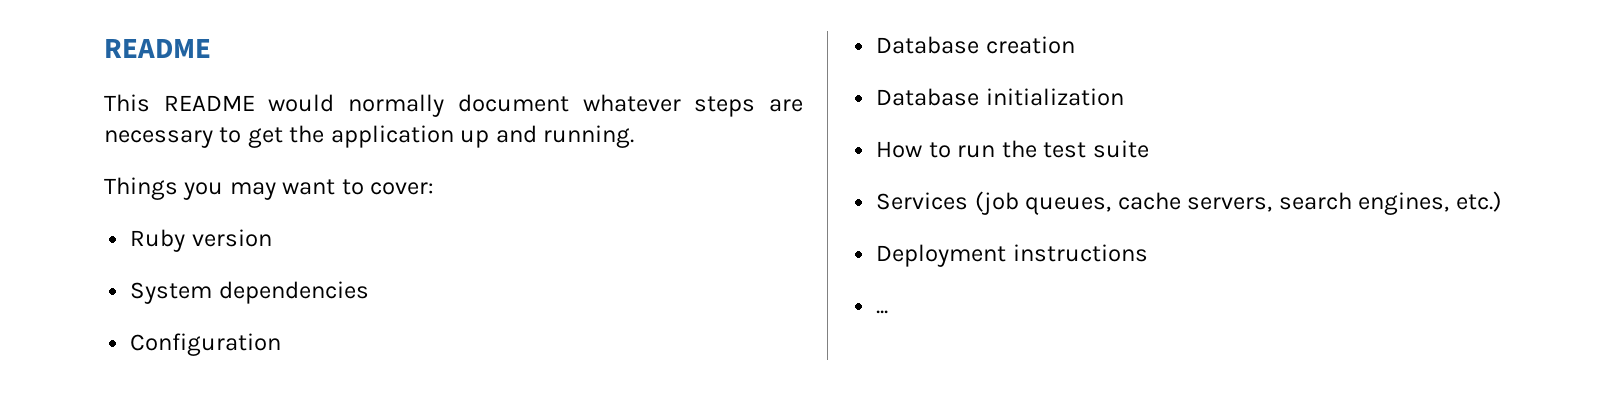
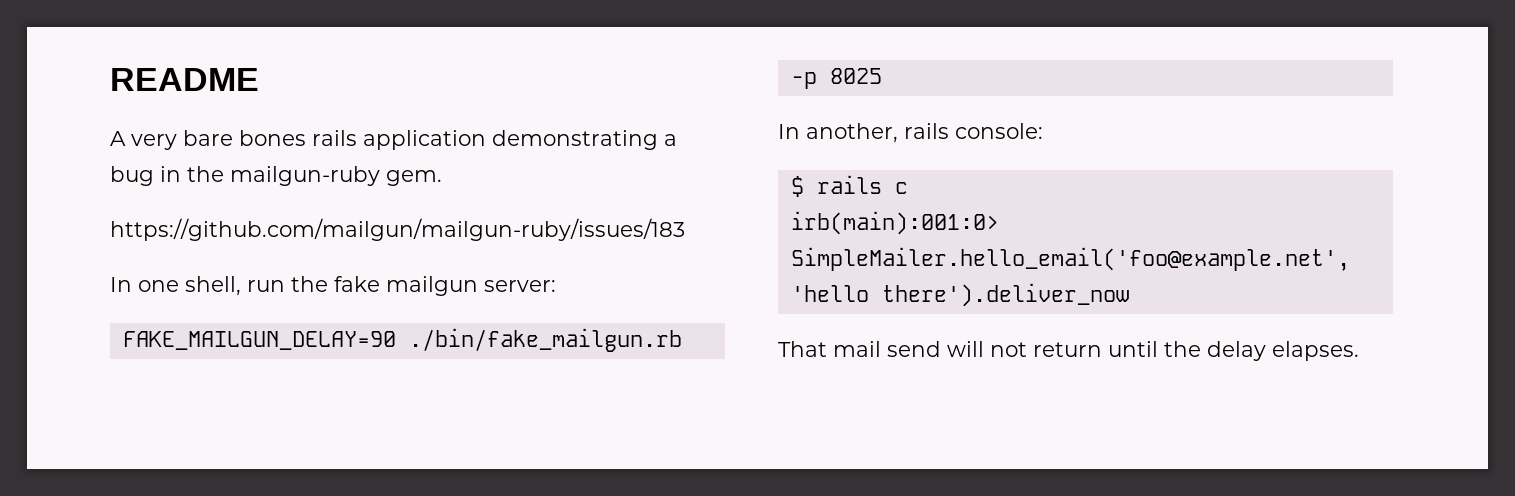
[104,94,803,117] [104,125,635,148] [104,177,435,200] [130,229,272,252] [130,281,369,304] [130,333,282,356] [876,36,1075,54] [876,88,1124,106] [876,140,1149,158] [876,191,1502,215] [876,244,1148,267] [876,310,889,314] This README would normally document whatever steps are necessary to get the application up and running. // Things you may want to cover: // Ruby version // System dependencies // Configuration // Database creation // Database initialization // How to run the test suite // Services (job queues, cache servers, search engines, etc.) // Deployment instructions // ... -> [110,130,677,150] [110,166,442,186] [110,218,685,241] [110,276,556,296] [122,328,682,352] [790,68,882,89] [778,123,1043,143] [790,175,908,197] [790,211,999,235] [790,247,1350,271] [790,283,1129,307] [778,341,1359,361] A very bare bones rails application demonstrating a bug in the mailgun-ruby gem. // https://github.com/mailgun/mailgun-ruby/issues/183 // In one shell, run the fake mailgun server: // FAKE_MAILGUN_DELAY=90 ./bin/fake_mailgun.rb -p 8025 // In another, rails console: // $ rails c // irb(main):001:0> SimpleMailer.hello_email('foo@example.net', 'hello there').deliver_now // That mail send will not return until the delay elapses.

